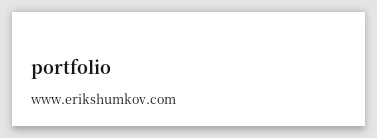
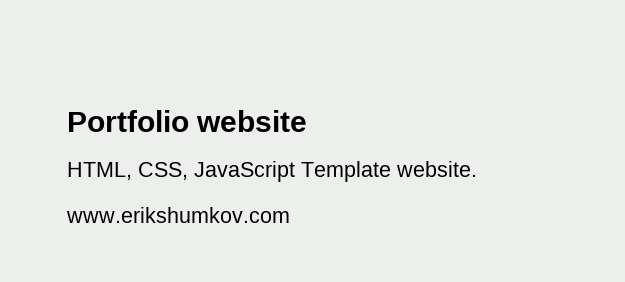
[31,58,111,79] portfolio -> [67,110,308,132] [67,161,477,182] Portfolio website // HTML, CSS, JavaScript Template website.

